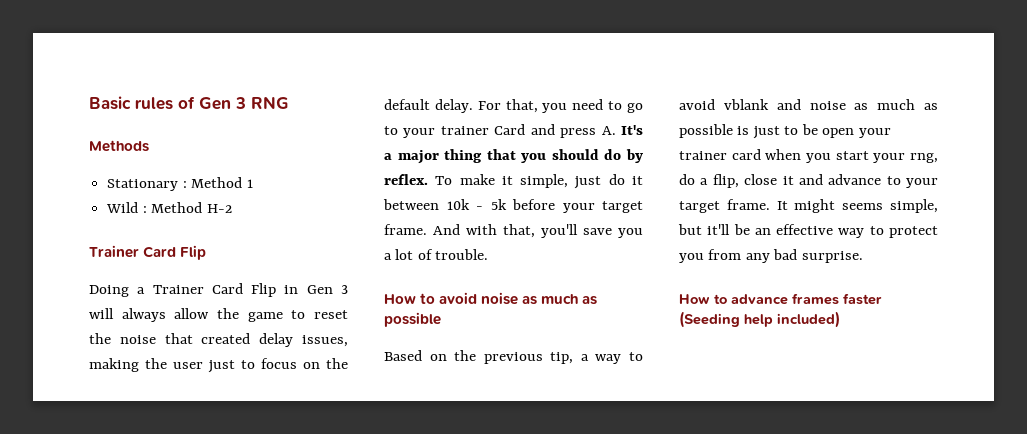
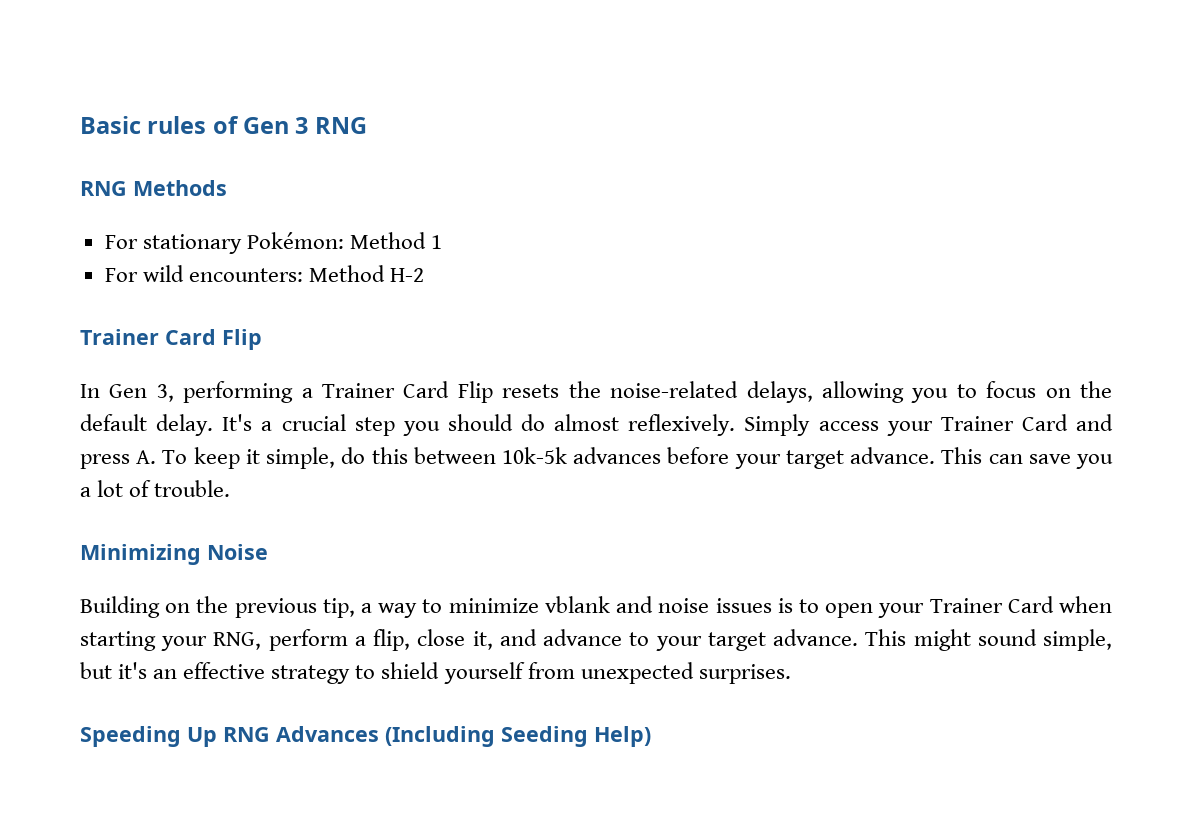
(289, 102) none -> [80,181,127,196] RNG
[107,179,187,191] Stationary : -> [104,232,344,254] For stationary Pokémon:
[106,202,147,213] Wild : -> [104,265,303,282] For wild encounters:
[89,283,348,297] [89,308,348,322] [89,333,349,347] [89,358,235,373] Doing a Trainer Card Flip in Gen 3 will always allow the game to reset the noise that created delay issues, making the user just -> [80,381,949,403] In Gen 3, performing a Trainer Card Flip resets the noise-related delays, allowing you
[477,99,643,113] [384,124,643,138] [384,149,643,164] [384,174,643,189] [383,199,643,213] [384,224,578,238] For that, you need to go to your trainer Card and press A. It's a major thing that you should do by reflex. To make it simple, just do it between 10k - 5k before your target frame. And with that, you'll -> [222,414,1113,436] [80,447,1023,469] It's a crucial step you should do almost reflexively. Simply access your Trainer Card and press A. To keep it simple, do this between 10k-5k advances before your target advance. This can
[384,292,598,305] [384,312,441,327] [384,350,422,361] How to avoid noise as much as possible // Based -> [80,544,268,565] [80,596,160,618] Minimizing Noise // Building
[679,99,715,110] avoid -> [448,598,539,613] minimize
[854,99,938,110] [679,124,891,139] [679,149,938,163] [679,174,695,185] as much as possible is just to be open your trainer card when you start your rng, do -> [715,596,1112,618] [80,629,348,651] issues is to open your Trainer Card when starting your RNG, perform
[782,176,794,185] it -> [472,631,493,650] it,
[726,199,938,213] [678,224,938,238] [679,249,863,263] [679,293,882,305] [679,311,840,328] frame. It might seems simple, but it'll be an effective way to protect you from any bad surprise. // How to advance frames faster (Seeding help included) -> [773,629,1113,651] [80,662,791,684] [80,726,651,747] advance. This might sound simple, but it's an effective strategy to shield yourself from unexpected surprises. // Speeding Up RNG Advances (Including Seeding Help)

